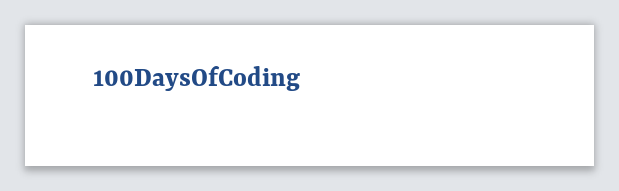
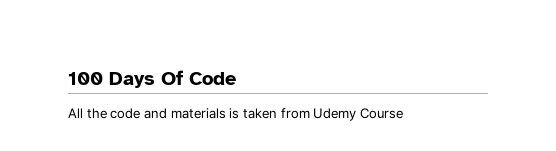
[93,66,300,91] 100DaysOfCoding -> [68,70,236,88] [68,108,403,121] 100 Days Of Code // All the code and materials is taken from Udemy Course

